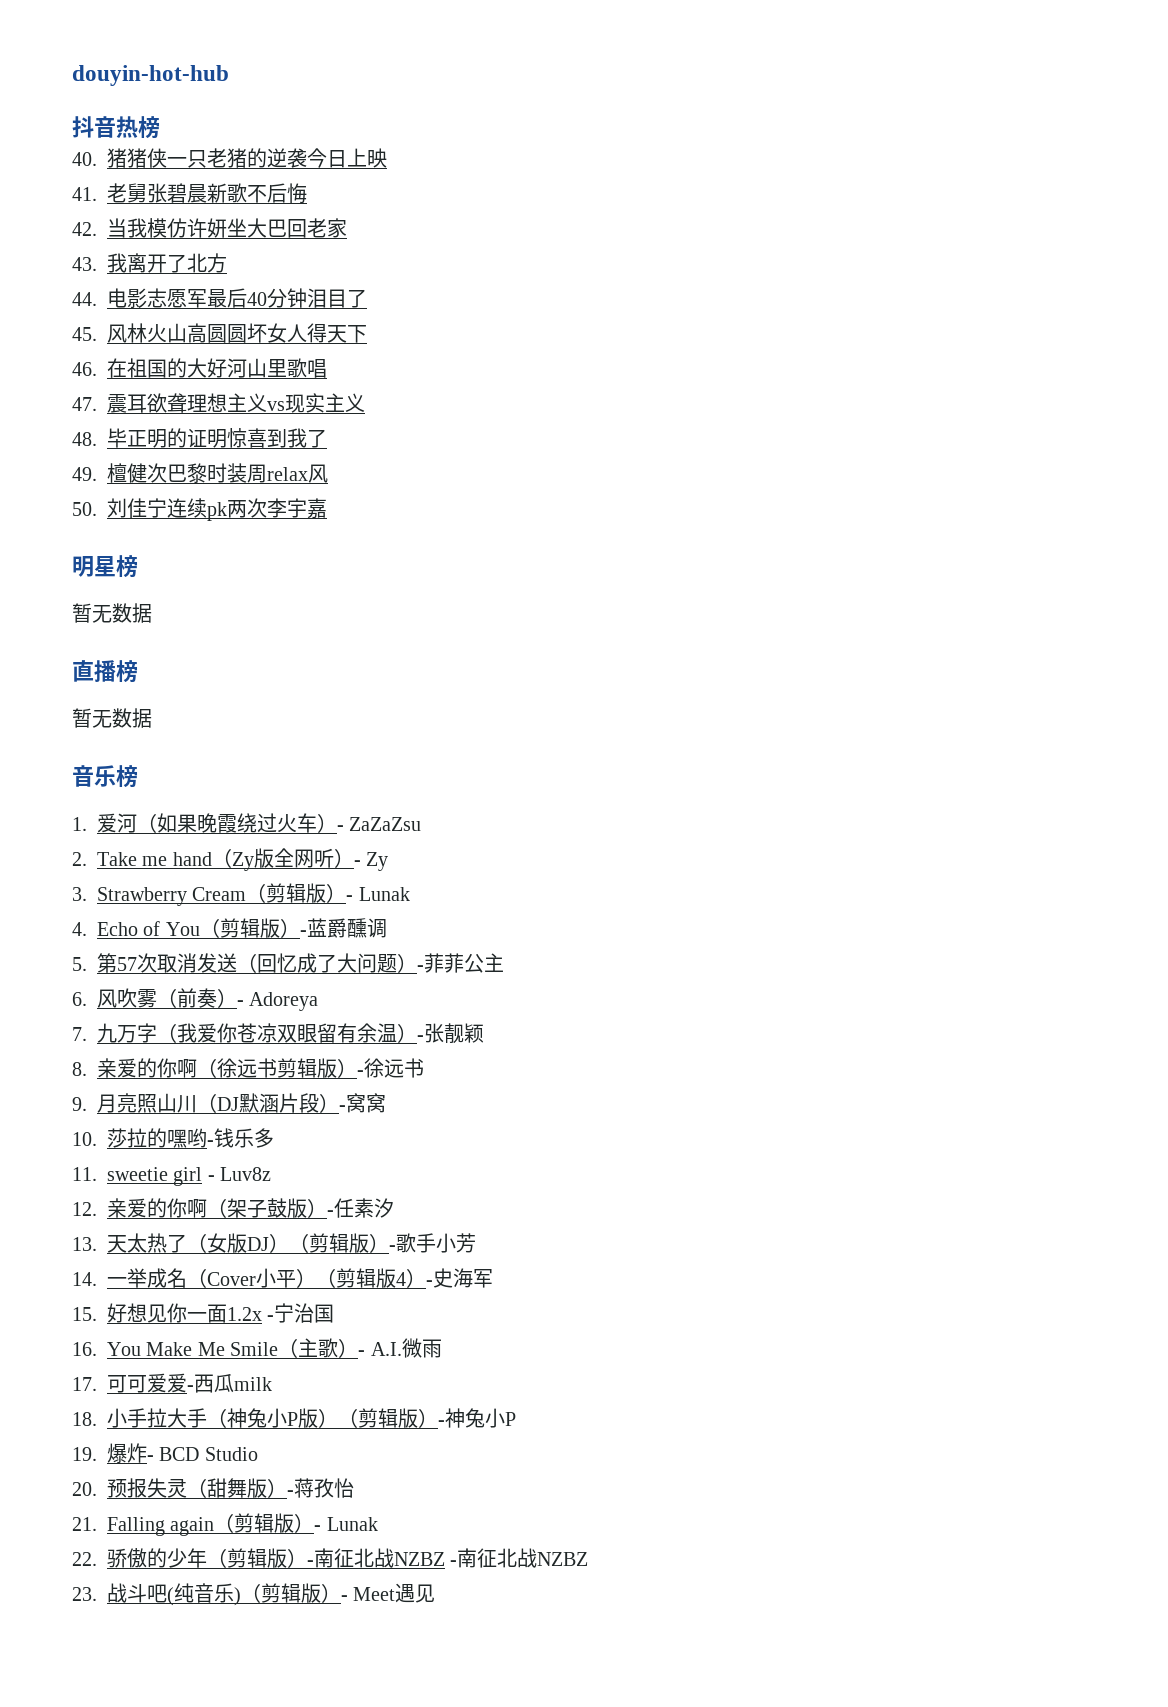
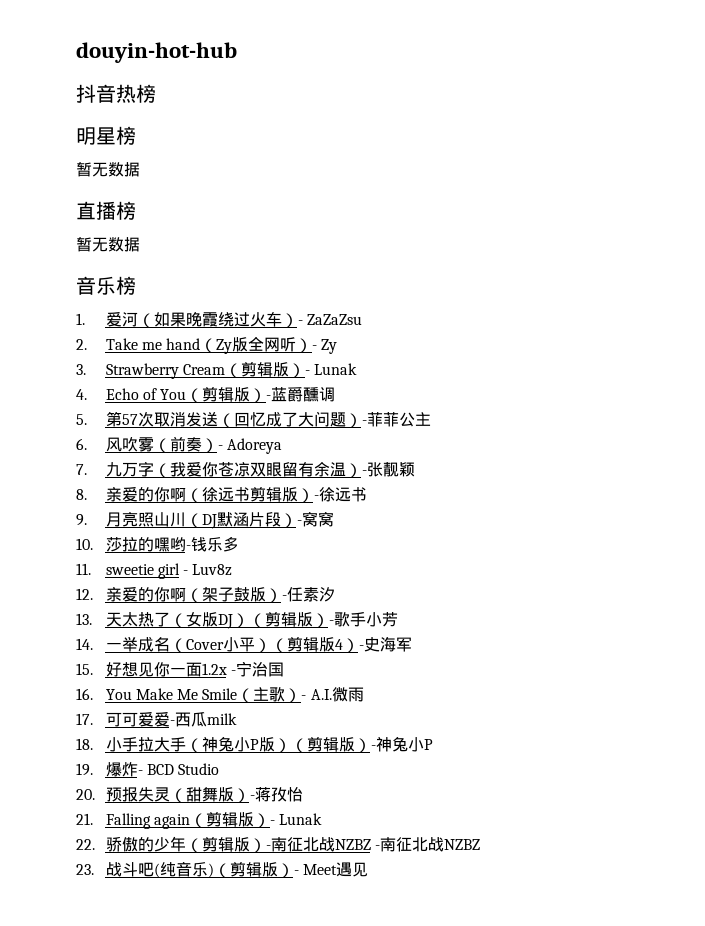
[72,148,387,168] [72,183,307,204] [72,218,347,238] [72,253,227,273] [72,288,367,308] [72,323,367,343] [72,358,327,378] [72,393,365,413] [72,428,327,448] [72,463,328,483] [72,498,327,521] // 40.猪猪侠一只老猪的逆袭今日上映 // 41.老舅张碧晨新歌不后悔 // 42.当我模仿许妍坐大巴回老家 // 43.我离开了北方 // 44.电影志愿军最后40分钟泪目了 // 45.风林火山高圆圆坏女人得天下 // 46.在祖国的大好河山里歌唱 // 47.震耳欲聋理想主义vs现实主义 // 48.毕正明的证明惊喜到我了 // 49.檀健次巴黎时装周relax风 // 50.刘佳宁连续pk两次李宇嘉 -> (156, 93) none

